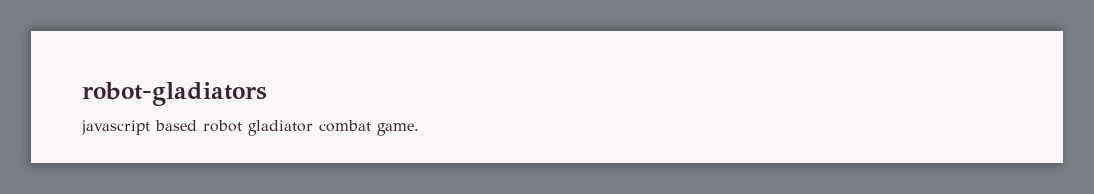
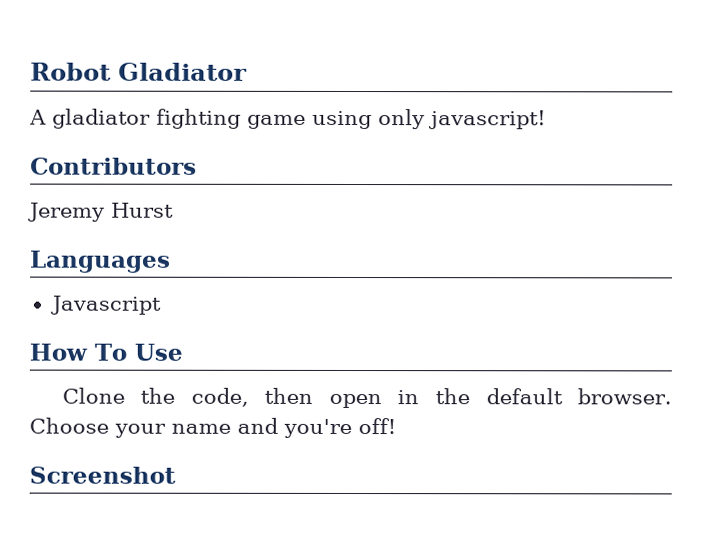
[82,82,267,106] [81,120,419,136] robot-gladiators // javascript based robot gladiator combat game. -> [30,62,247,81] [29,108,546,130] [30,157,197,175] [28,202,174,222] [29,250,171,273] [49,295,161,315] [29,343,183,361] [61,387,673,409] [29,417,396,439] [29,466,176,484] Robot Gladiator // A gladiator fighting game using only javascript! // Contributors // Jeremy Hurst // Languages // Javascript // How To Use // Clone the code, then open in the default browser. Choose your name and you're off! // Screenshot

